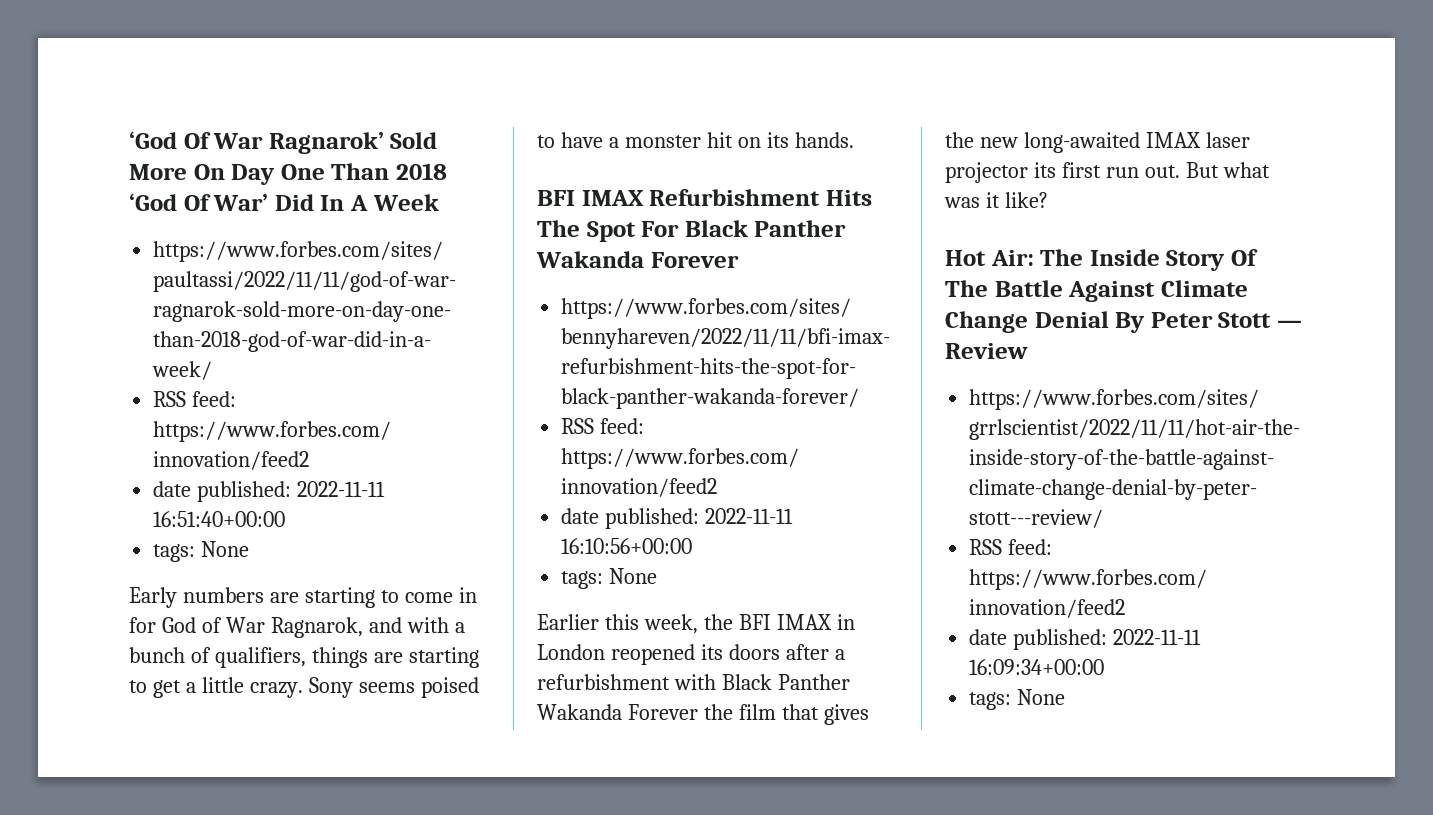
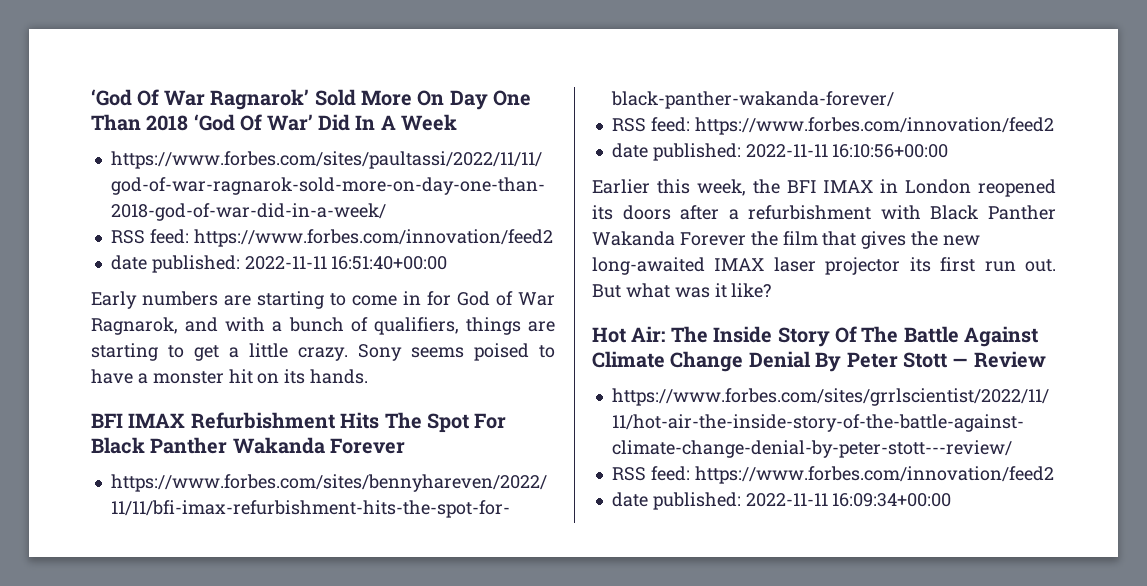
[153,541,250,562] // tags: None -> (448, 263) none
[561,568,658,589] // tags: None -> (949, 151) none
[969,689,1066,710] // tags: None -> (952, 500) none

